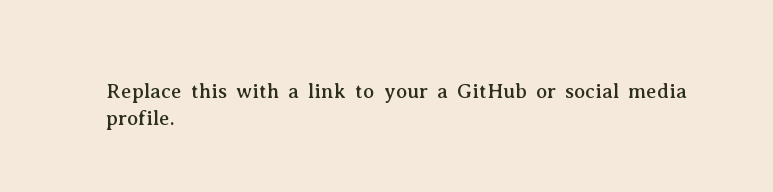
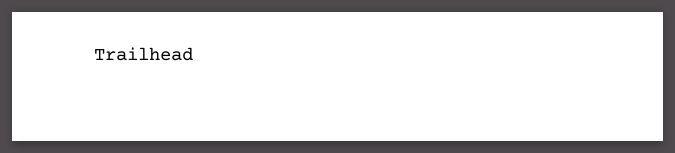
[106,83,687,103] [106,110,174,130] Replace this with a link to your a GitHub or social media profile. -> [94,47,193,61] Trailhead

